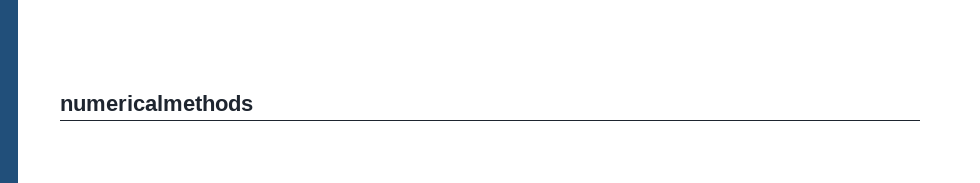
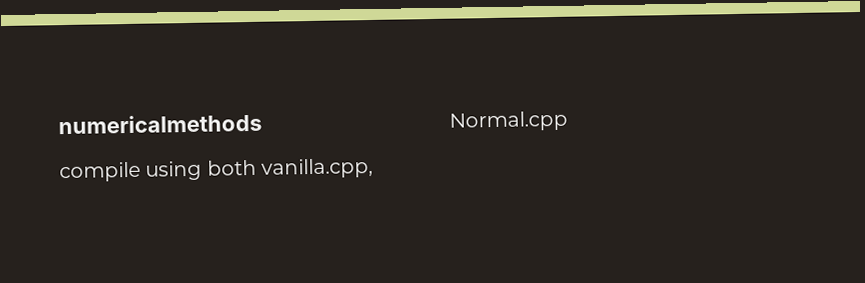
(253, 103) none -> [59,157,374,183] [449,110,568,132] // compile using both vanilla.cpp, Normal.cpp

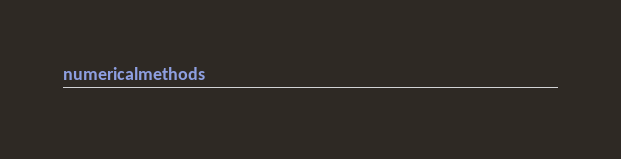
[59,157,374,183] [449,110,568,132] // compile using both vanilla.cpp, Normal.cpp -> (205, 73) none

